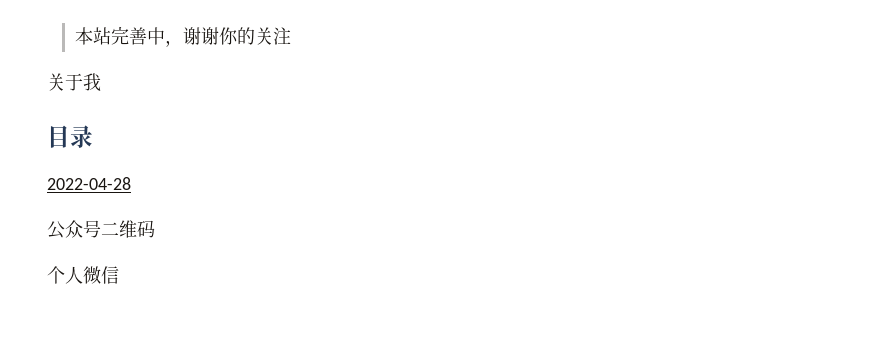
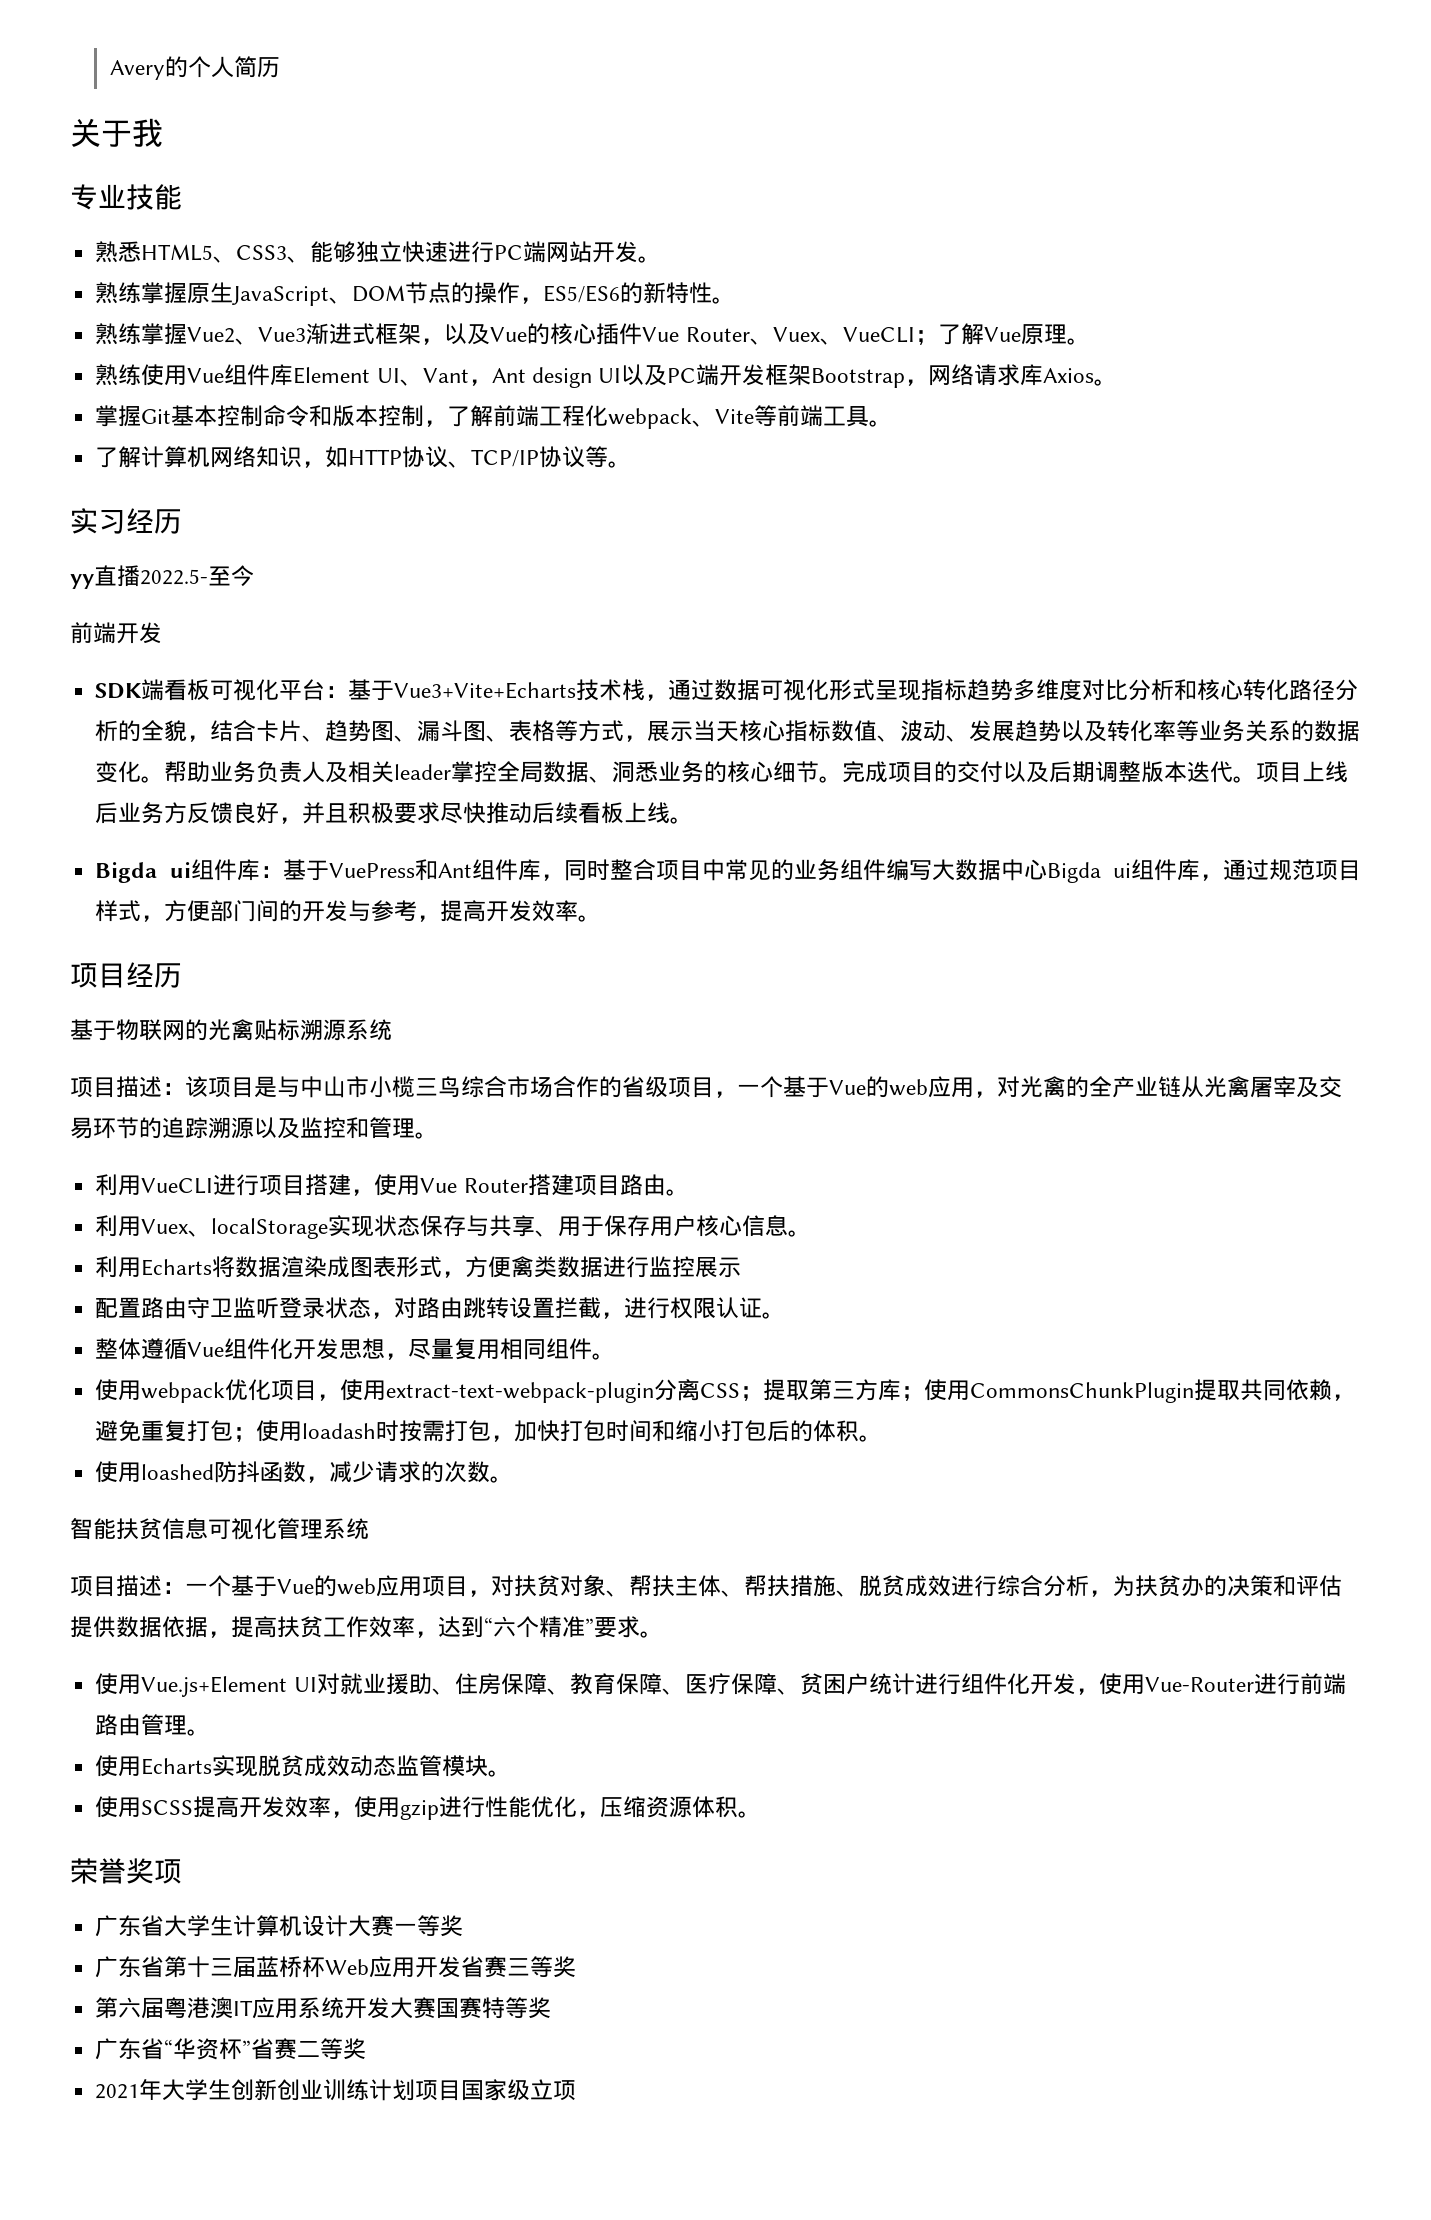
[74,26,291,47] [47,73,101,91] [47,125,93,148] [47,177,131,190] [47,220,155,239] [47,266,119,284] 本站完善中，谢谢你的关注 // 关于我 // 目录 // 2022-04-28 // 公众号二维码 // 个人微信 -> [109,56,280,80] [70,118,163,147] [70,184,182,210] [95,241,662,263] [95,282,736,306] [95,323,1090,345] [95,364,1117,388] [95,405,893,429] [95,446,632,468] [70,508,182,534] [70,565,254,589] [70,622,162,644] [95,679,1359,701] [95,720,1361,742] [95,761,1349,783] [95,802,694,824] [95,859,1361,883] [95,900,602,922] [70,962,182,988] [70,1019,392,1041] [70,1076,1342,1098] [70,1117,438,1139] [95,1174,689,1196] [95,1215,812,1239] [95,1256,742,1278] [95,1297,786,1319] [95,1338,616,1360] [95,1379,1356,1403] [95,1420,883,1442] [95,1461,514,1483] [70,1518,369,1540] [70,1574,1342,1597] [70,1616,663,1638] [95,1673,1346,1697] [95,1714,211,1736] [95,1755,512,1777] [95,1796,762,1820] [70,1858,182,1884] [95,1915,464,1937] [95,1956,577,1978] [95,1997,552,2019] [95,2038,367,2060] [95,2079,577,2101] Avery的个人简历 // 关于我 // 专业技能 // 熟悉HTML5、CSS3、能够独立快速进行PC端网站开发。 // 熟练掌握原生JavaScript、DOM节点的操作，ES5/ES6的新特性。 // 熟练掌握Vue2、Vue3渐进式框架，以及Vue的核心插件Vue Router、Vuex、VueCLI；了解Vue原理。 // 熟练使用Vue组件库Element UI、Vant，Ant design UI以及PC端开发框架Bootstrap，网络请求库Axios。 // 掌握Git基本控制命令和版本控制，了解前端工程化webpack、Vite等前端工具。 // 了解计算机网络知识，如HTTP协议、TCP/IP协议等。 // 实习经历 // yy直播2022.5-至今 // 前端开发 // SDK端看板可视化平台：基于Vue3+Vite+Echarts技术栈，通过数据可视化形式呈现指标趋势多维度对比分析和核心转化路径分析的全貌，结合卡片、趋势图、漏斗图、表格等方式，展示当天核心指标数值、波动、发展趋势以及转化率等业务关系的数据变化。帮助业务负责人及相关leader掌控全局数据、洞悉业务的核心细节。完成项目的交付以及后期调整版本迭代。项目上线后业务方反馈良好，并且积极要求尽快推动后续看板上线。 // Bigda ui组件库：基于VuePress和Ant组件库，同时整合项目中常见的业务组件编写大数据中心Bigda ui组件库，通过规范项目样式，方便部门间的开发与参考，提高开发效率。 // 项目经历 // 基于物联网的光禽贴标溯源系统 // 项目描述：该项目是与中山市小榄三鸟综合市场合作的省级项目，一个基于Vue的web应用，对光禽的全产业链从光禽屠宰及交易环节的追踪溯源以及监控和管理。 // 利用VueCLI进行项目搭建，使用Vue Router搭建项目路由。 // 利用Vuex、localStorage实现状态保存与共享、用于保存用户核心信息。 // 利用Echarts将数据渲染成图表形式，方便禽类数据进行监控展示 // 配置路由守卫监听登录状态，对路由跳转设置拦截，进行权限认证。 // 整体遵循Vue组件化开发思想，尽量复用相同组件。 // 使用webpack优化项目，使用extract-text-webpack-plugin分离CSS；提取第三方库；使用CommonsChunkPlugin提取共同依赖，避免重复打包；使用loadash时按需打包，加快打包时间和缩小打包后的体积。 // 使用loashed防抖函数，减少请求的次数。 // 智能扶贫信息可视化管理系统 // 项目描述：一个基于Vue的web应用项目，对扶贫对象、帮扶主体、帮扶措施、脱贫成效进行综合分析，为扶贫办的决策和评估提供数据依据，提高扶贫工作效率，达到“六个精准”要求。 // 使用Vue.js+Element UI对就业援助、住房保障、教育保障、医疗保障、贫困户统计进行组件化开发，使用Vue-Router进行前端路由管理。 // 使用Echarts实现脱贫成效动态监管模块。 // 使用SCSS提高开发效率，使用gzip进行性能优化，压缩资源体积。 // 荣誉奖项 // 广东省大学生计算机设计大赛一等奖 // 广东省第十三届蓝桥杯Web应用开发省赛三等奖 // 第六届粤港澳IT应用系统开发大赛国赛特等奖 // 广东省“华资杯”省赛二等奖 // 2021年大学生创新创业训练计划项目国家级立项

